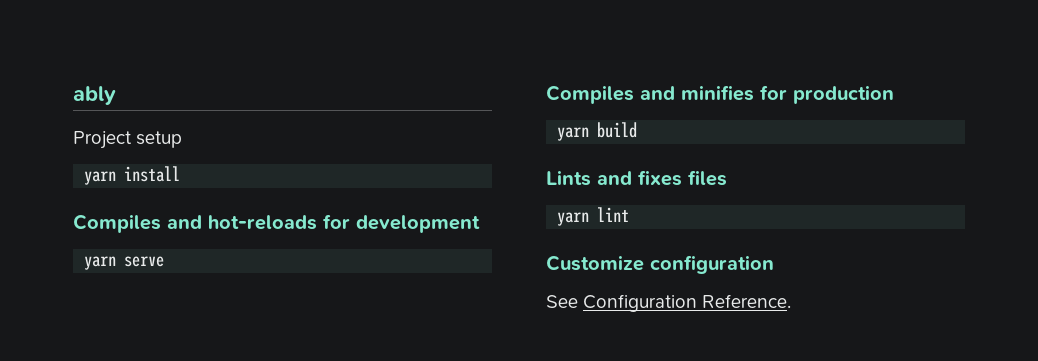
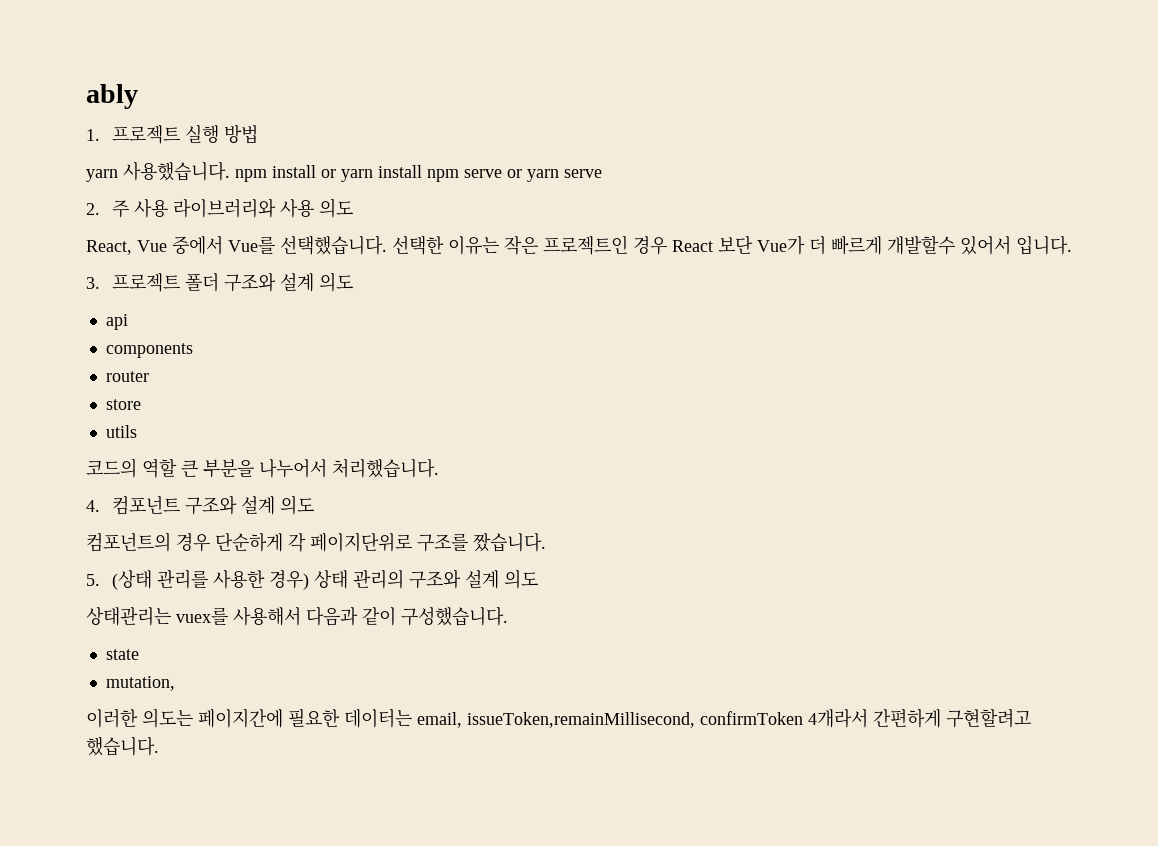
[73,131,183,149] [84,166,181,185] [73,214,480,233] [84,256,165,270] [546,85,894,104] [557,122,638,141] [546,170,727,186] [557,207,630,226] [546,255,774,274] [546,294,792,312] Project setup // yarn install // Compiles and hot-reloads for development // yarn serve // Compiles and minifies for production // yarn build // Lints and fixes files // yarn lint // Customize configuration // See Configuration Reference. -> [86,124,258,144] [86,161,602,182] [86,198,353,218] [86,235,1072,255] [86,272,353,292] [105,314,128,330] [105,343,193,358] [105,371,149,382] [105,399,141,410] [105,425,137,438] [86,458,439,478] [86,495,314,515] [86,532,546,552] [86,569,538,590] [86,606,508,626] [105,649,139,660] [105,676,175,691] [86,708,1031,728] [86,736,159,756] 1. 프로젝트 실행 방법 // yarn 사용했습니다. npm install or yarn install npm serve or yarn serve // 2. 주 사용 라이브러리와 사용 의도 // React, Vue 중에서 Vue를 선택했습니다. 선택한 이유는 작은 프로젝트인 경우 React 보단 Vue가 더 빠르게 개발할수 있어서 입니다. // 3. 프로젝트 폴더 구조와 설계 의도 // api // components // router // store // utils // 코드의 역할 큰 부분을 나누어서 처리했습니다. // 4. 컴포넌트 구조와 설계 의도 // 컴포넌트의 경우 단순하게 각 페이지단위로 구조를 짰습니다. // 5. (상태 관리를 사용한 경우) 상태 관리의 구조와 설계 의도 // 상태관리는 vuex를 사용해서 다음과 같이 구성했습니다. // state // mutation, // 이러한 의도는 페이지간에 필요한 데이터는 email, issueToken,remainMillisecond, confirmToken 4개라서 간편하게 구현할려고 했습니다.

